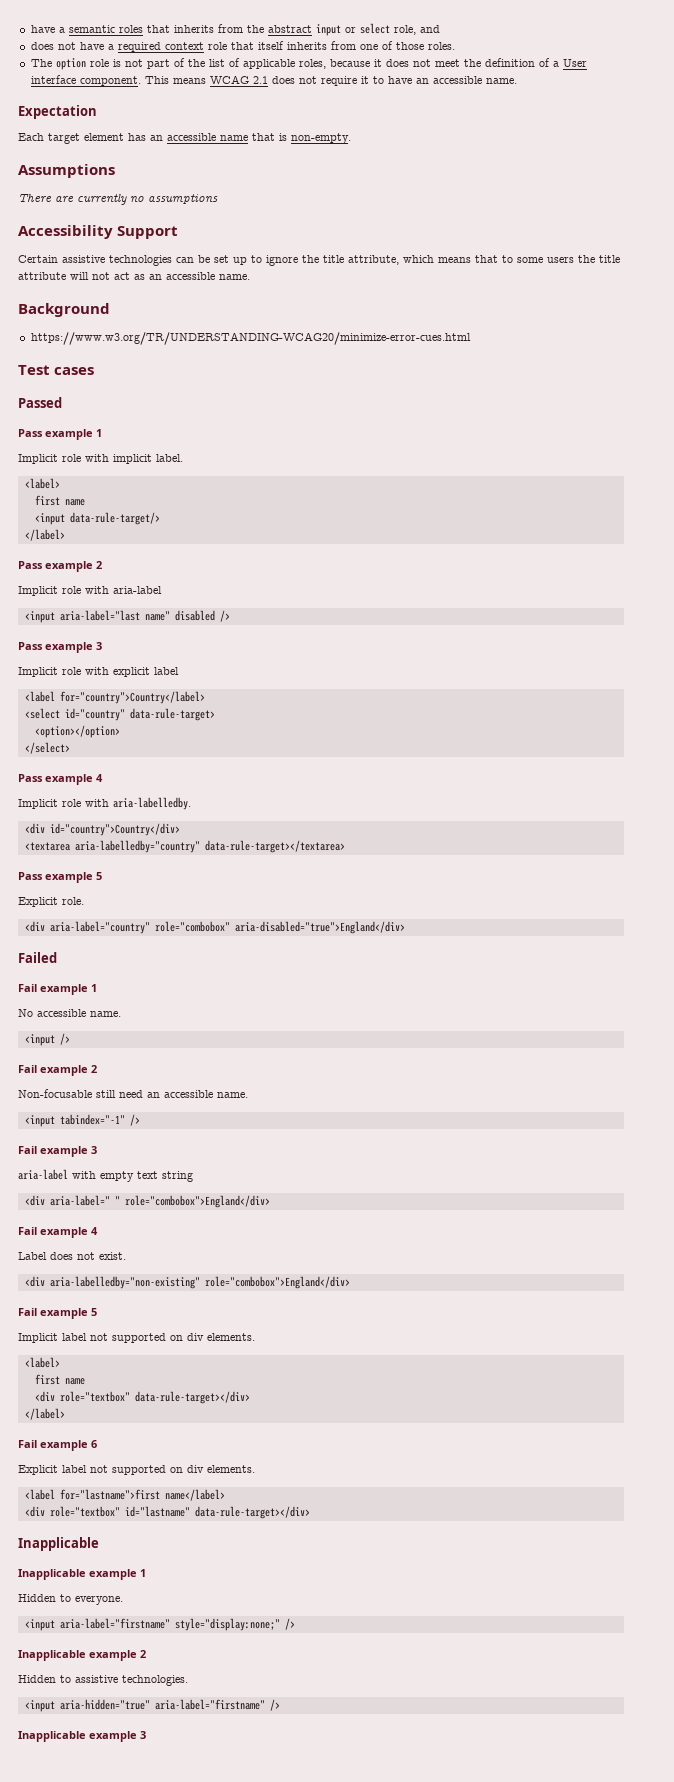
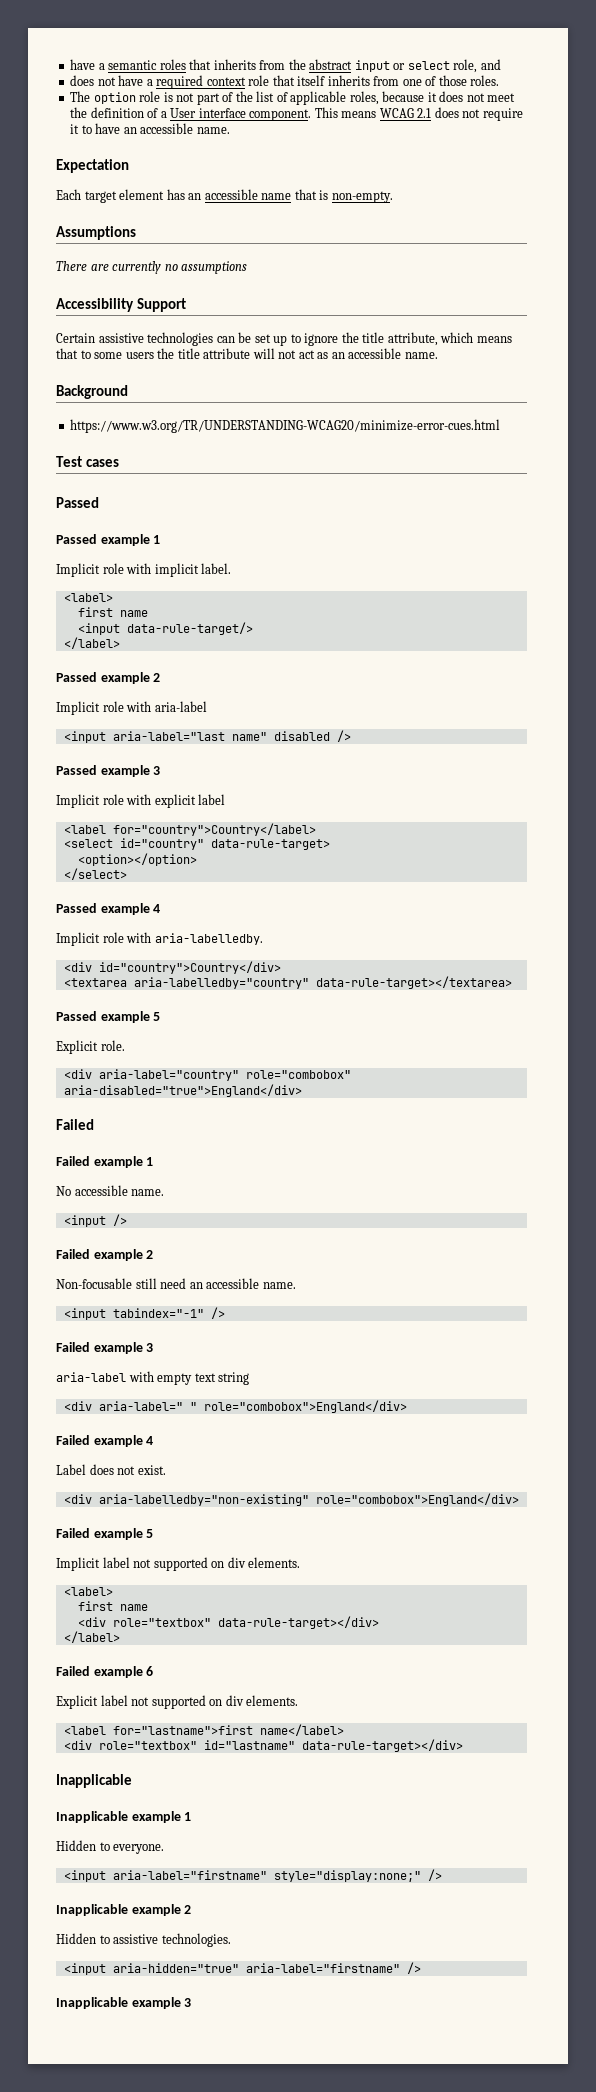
[18,429,43,437] Pass -> [56,534,97,544] Passed
[18,561,43,569] Pass -> [56,672,97,682] Passed
[18,642,43,650] Pass -> [56,765,97,775] Passed
[18,774,43,782] Pass -> [56,903,97,913] Passed
[18,872,43,880] Pass -> [56,1011,97,1021] Passed
[18,984,37,992] Fail -> [56,1156,90,1166] Failed
[18,1065,37,1073] Fail -> [56,1249,90,1259] Failed
[18,1146,37,1154] Fail -> [56,1342,90,1352] Failed
[18,1227,37,1235] Fail -> [56,1435,90,1445] Failed
[18,1308,37,1316] Fail -> [56,1528,90,1538] Failed
[18,1440,37,1448] Fail -> [56,1666,90,1676] Failed

